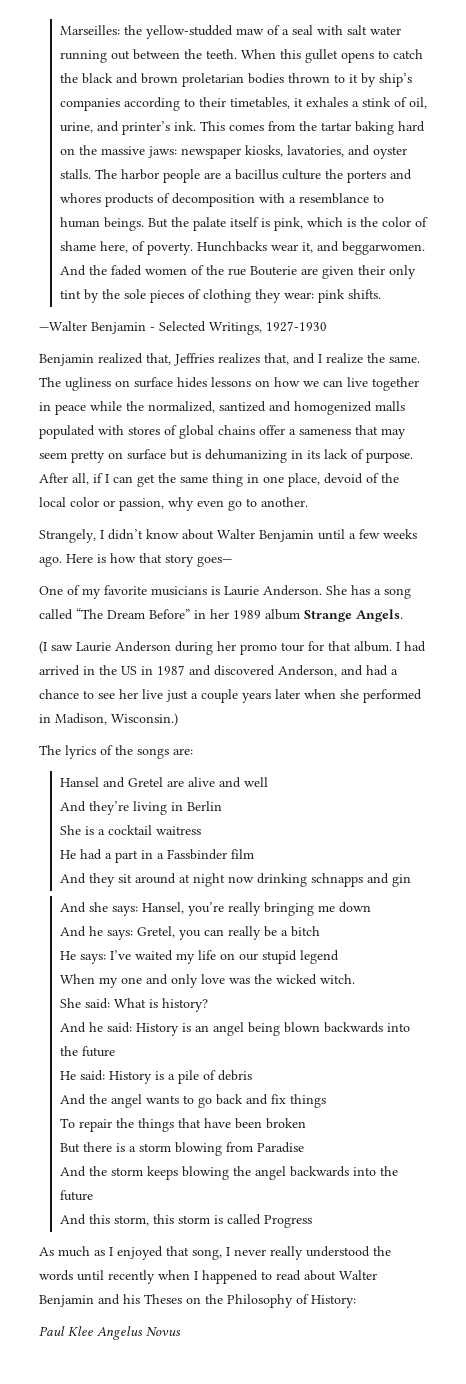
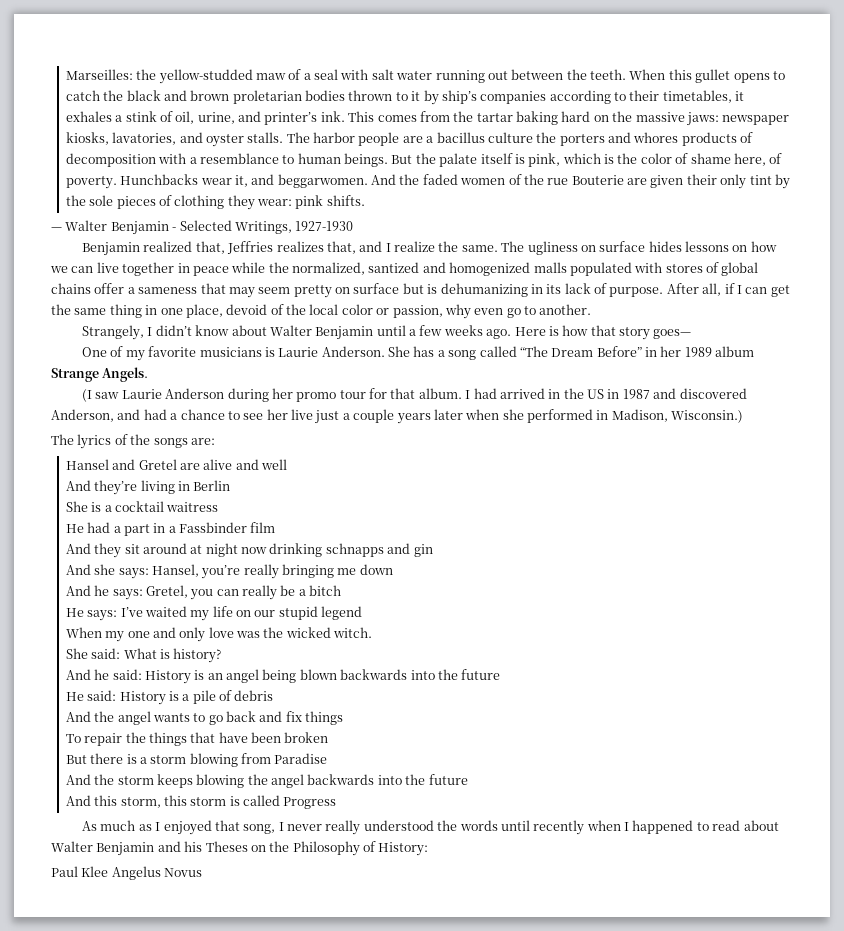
[39,321,87,331] —Walter -> [51,220,108,231] — Walter

